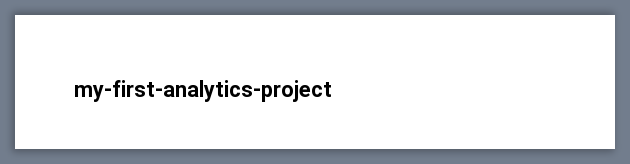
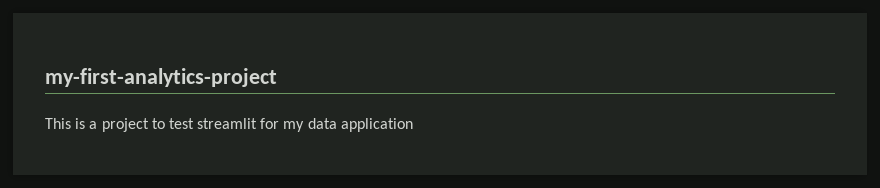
(332, 91) none -> [45,118,413,132] // This is a project to test streamlit for my data application

